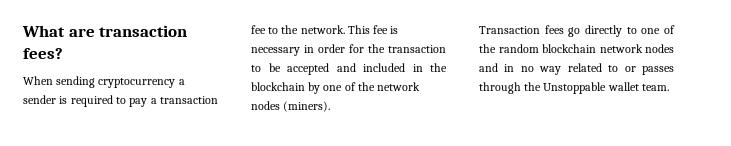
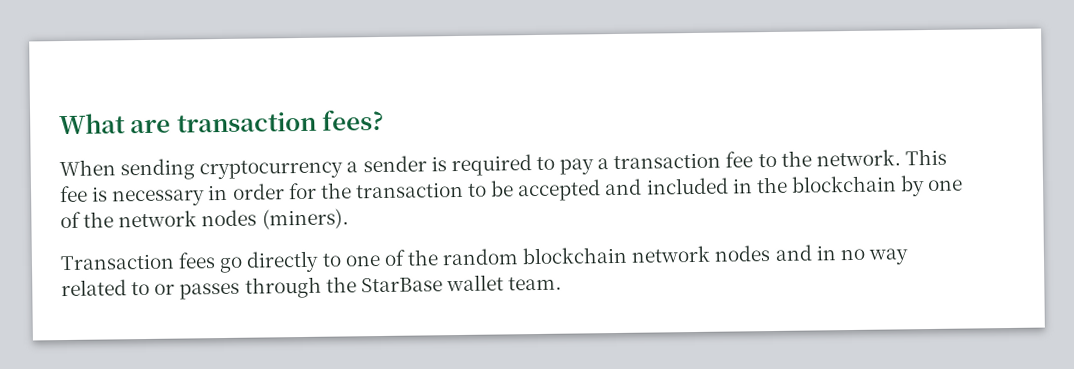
[543,82,607,94] Unstoppable -> [360,277,443,293] StarBase

